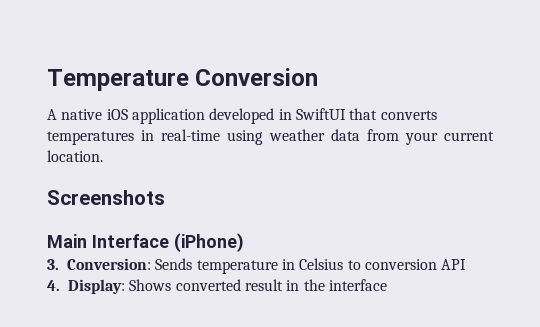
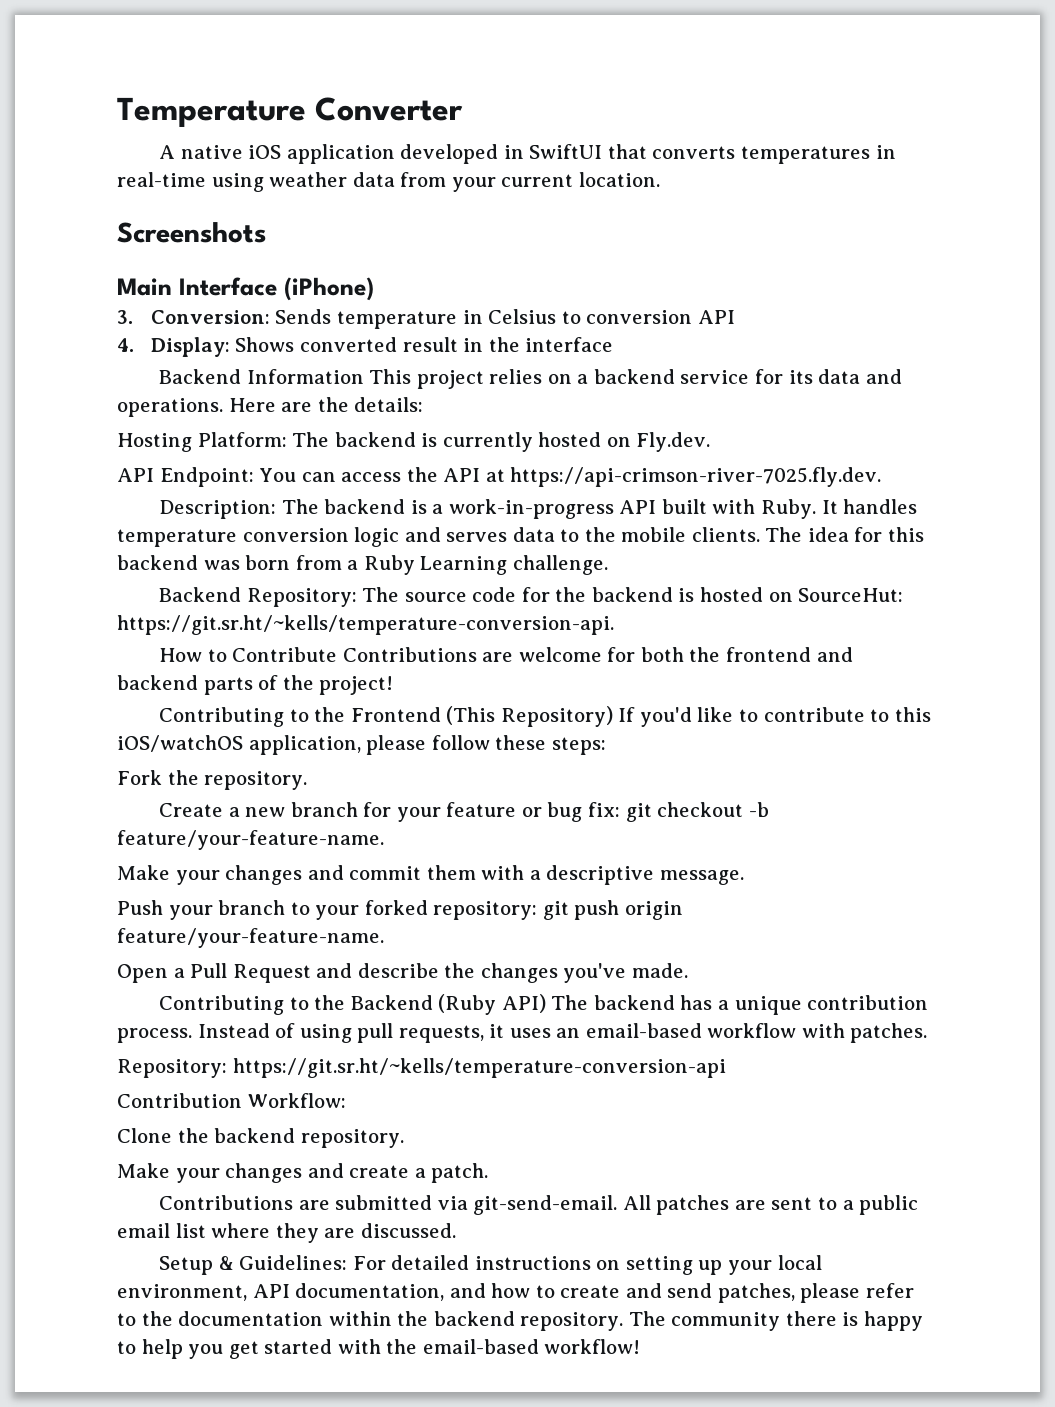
[195,68,319,86] Conversion -> [315,97,464,121] Converter
(387, 285) none -> [159,369,902,389] [117,397,424,417] [117,432,711,452] [117,467,882,487] [159,499,918,519] [117,527,924,547] [117,555,608,575] [159,587,904,607] [117,615,614,635] [159,647,853,662] [117,675,394,695] [159,706,931,727] [117,735,606,755] [117,770,308,790] [159,802,769,822] [117,830,384,850] [117,865,744,885] [117,900,683,920] [117,928,384,948] [117,963,688,983] [159,994,929,1015] [117,1023,928,1043] [117,1058,726,1078] [117,1093,346,1108] [117,1128,404,1148] [117,1163,489,1183] [159,1195,919,1215] [117,1223,456,1243] [159,1255,822,1275] [117,1283,914,1303] [117,1311,923,1331] [117,1339,641,1359] // Backend Information This project relies on a backend service for its data and operations. Here are the details: // Hosting Platform: The backend is currently hosted on Fly.dev. // API Endpoint: You can access the API at https://api-crimson-river-7025.fly.dev. // Description: The backend is a work-in-progress API built with Ruby. It handles temperature conversion logic and serves data to the mobile clients. The idea for this backend was born from a Ruby Learning challenge. // Backend Repository: The source code for the backend is hosted on SourceHut: https://git.sr.ht/~kells/temperature-conversion-api. // How to Contribute Contributions are welcome for both the frontend and backend parts of the project! // Contributing to the Frontend (This Repository) If you'd like to contribute to this iOS/watchOS application, please follow these steps: // Fork the repository. // Create a new branch for your feature or bug fix: git checkout -b feature/your-feature-name. // Make your changes and commit them with a descriptive message. // Push your branch to your forked repository: git push origin feature/your-feature-name. // Open a Pull Request and describe the changes you've made. // Contributing to the Backend (Ruby API) The backend has a unique contribution process. Instead of using pull requests, it uses an email-based workflow with patches. // Repository: https://git.sr.ht/~kells/temperature-conversion-api // Contribution Workflow: // Clone the backend repository. // Make your changes and create a patch. // Contributions are submitted via git-send-email. All patches are sent to a public email list where they are discussed. // Setup & Guidelines: For detailed instructions on setting up your local environment, API documentation, and how to create and send patches, please refer to the documentation within the backend repository. The community there is happy to help you get started with the email-based workflow!

